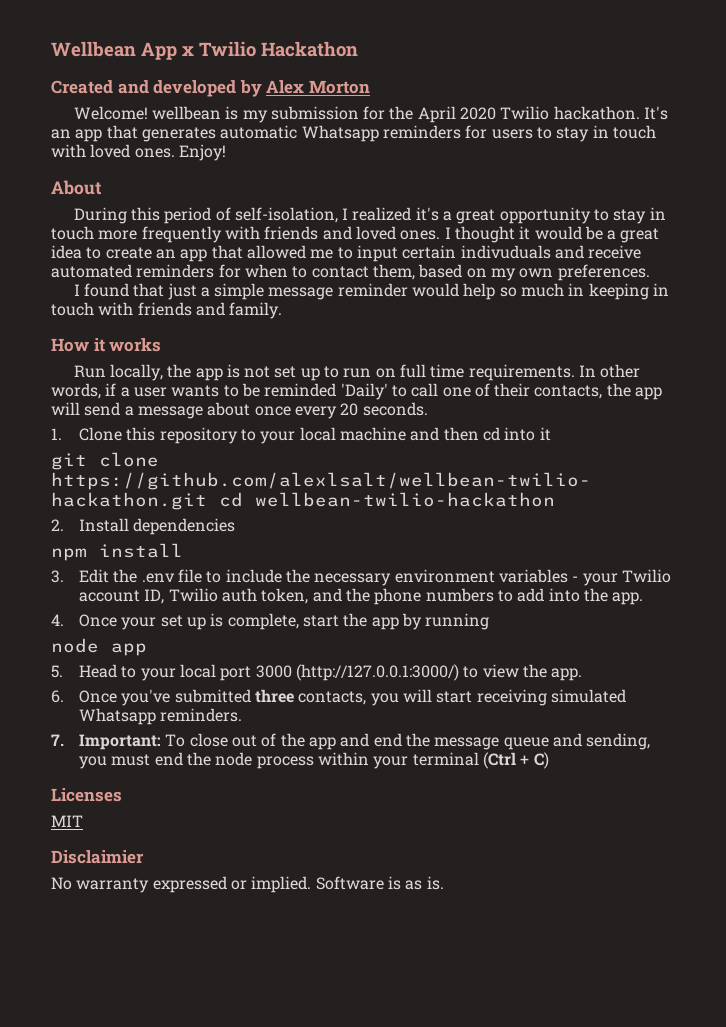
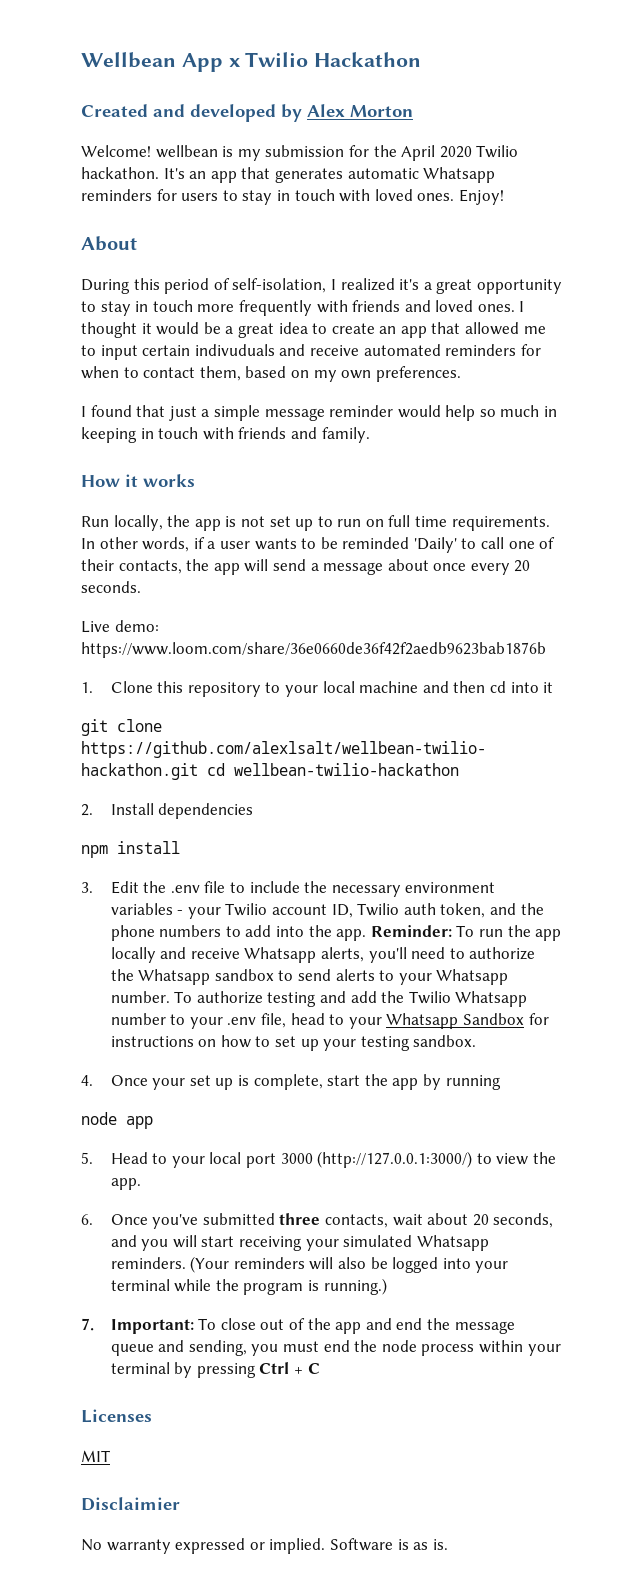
(428, 409) none -> [81,620,159,633] [81,642,546,658] // Live demo: https://www.loom.com/share/36e0660de36f42f2aedb9623bab1876b
(644, 598) none -> [370,925,562,941] [110,947,536,963] [110,969,509,985] [110,991,528,1007] [110,1013,549,1029] [110,1035,477,1051] Reminder: To run the app locally and receive Whatsapp alerts, you'll need to authorize the Whatsapp sandbox to send alerts to your Whatsapp number. To authorize testing and add the Twilio Whatsapp number to your .env file, head to your Whatsapp Sandbox for instructions on how to set up your testing sandbox.
(367, 698) none -> [392,1213,554,1228] [110,1235,137,1247] wait about 20 seconds, and
(547, 697) none -> [305,1239,339,1251] your
(243, 715) none -> [190,1256,509,1273] [110,1278,387,1295] (Your reminders will also be logged into your terminal while the program is running.)
[482,752,549,769] (Ctrl + C) -> [174,1362,320,1378] by pressing Ctrl + C

